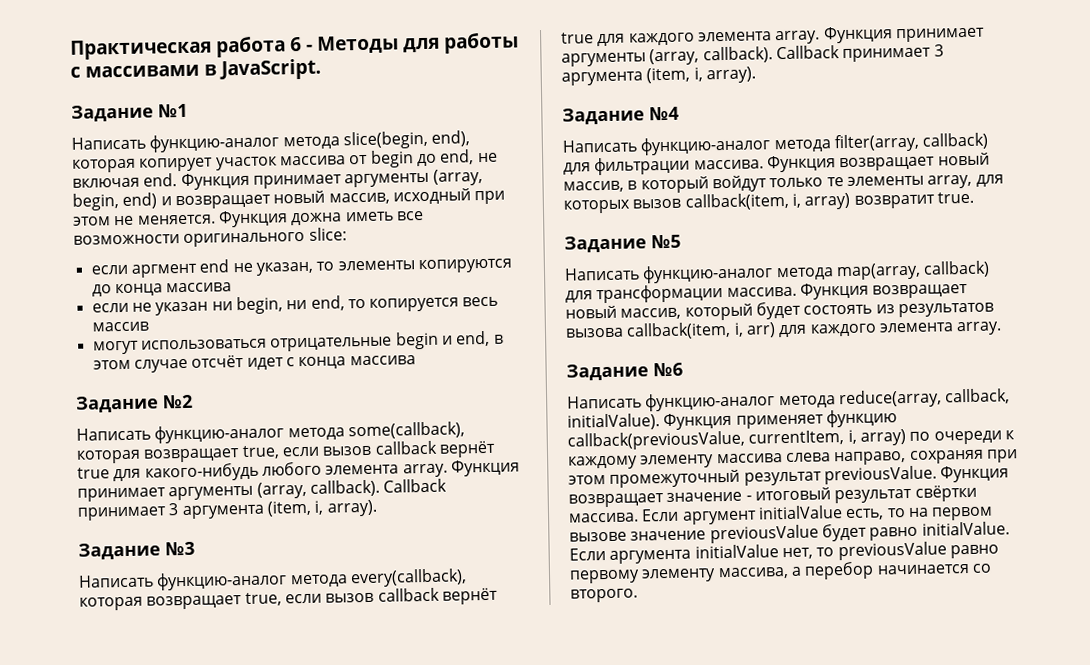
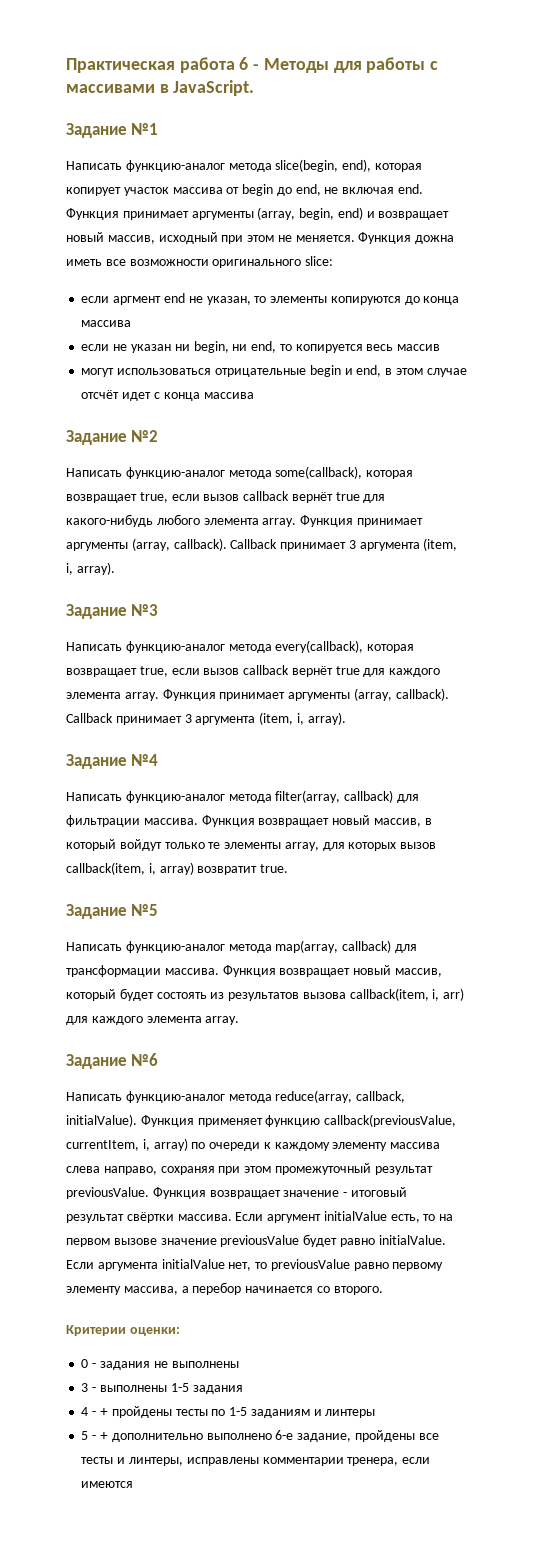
(638, 595) none -> [66,1325,180,1336] [81,1359,239,1370] [81,1383,243,1394] [81,1406,376,1418] [81,1430,439,1442] [81,1457,431,1466] [81,1481,134,1488] // Критерии оценки: // 0 - задания не выполнены // 3 - выполнены 1-5 задания // 4 - + пройдены тесты по 1-5 заданиям и линтеры // 5 - + дополнительно выполнено 6-е задание, пройдены все тесты и линтеры, исправлены комментарии тренера, если имеются

